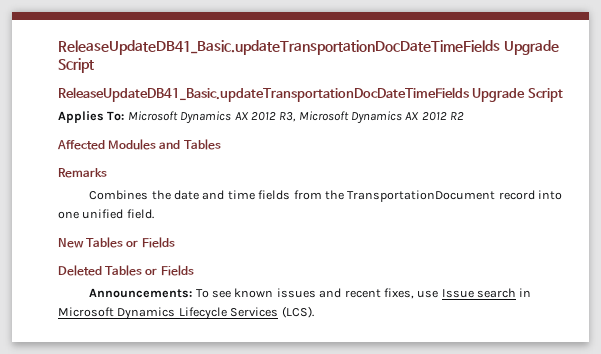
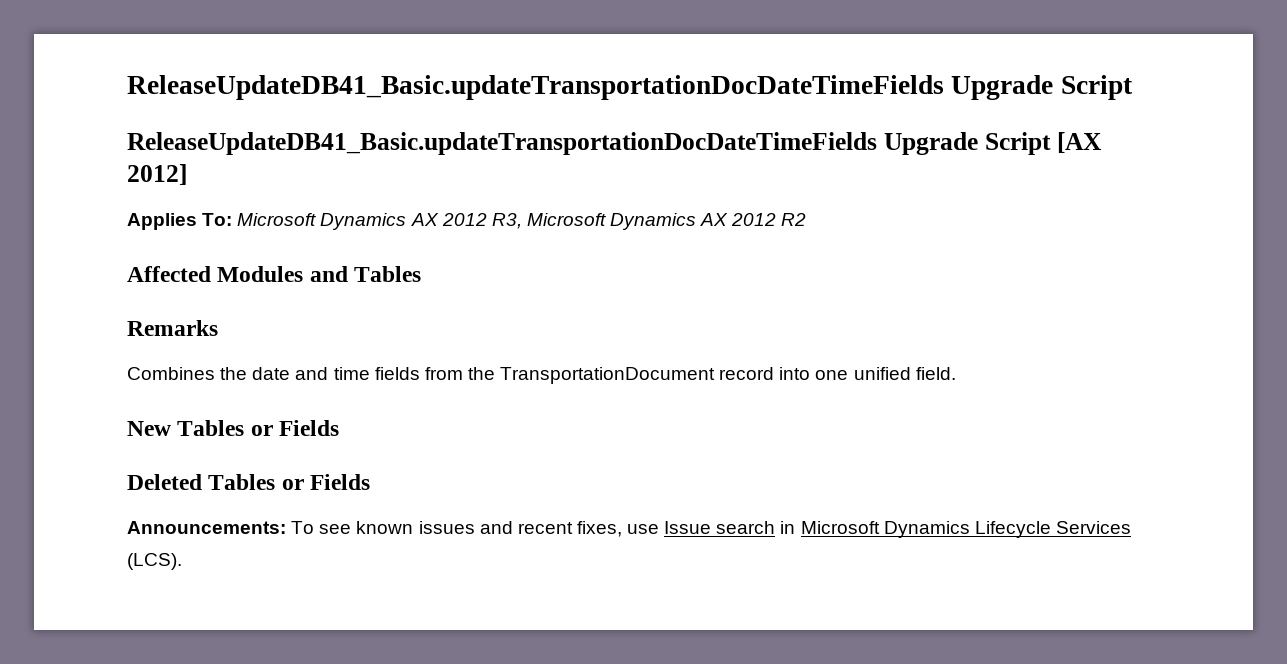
(563, 95) none -> [1056,132,1102,153] [127,164,187,185] [AX 2012]

